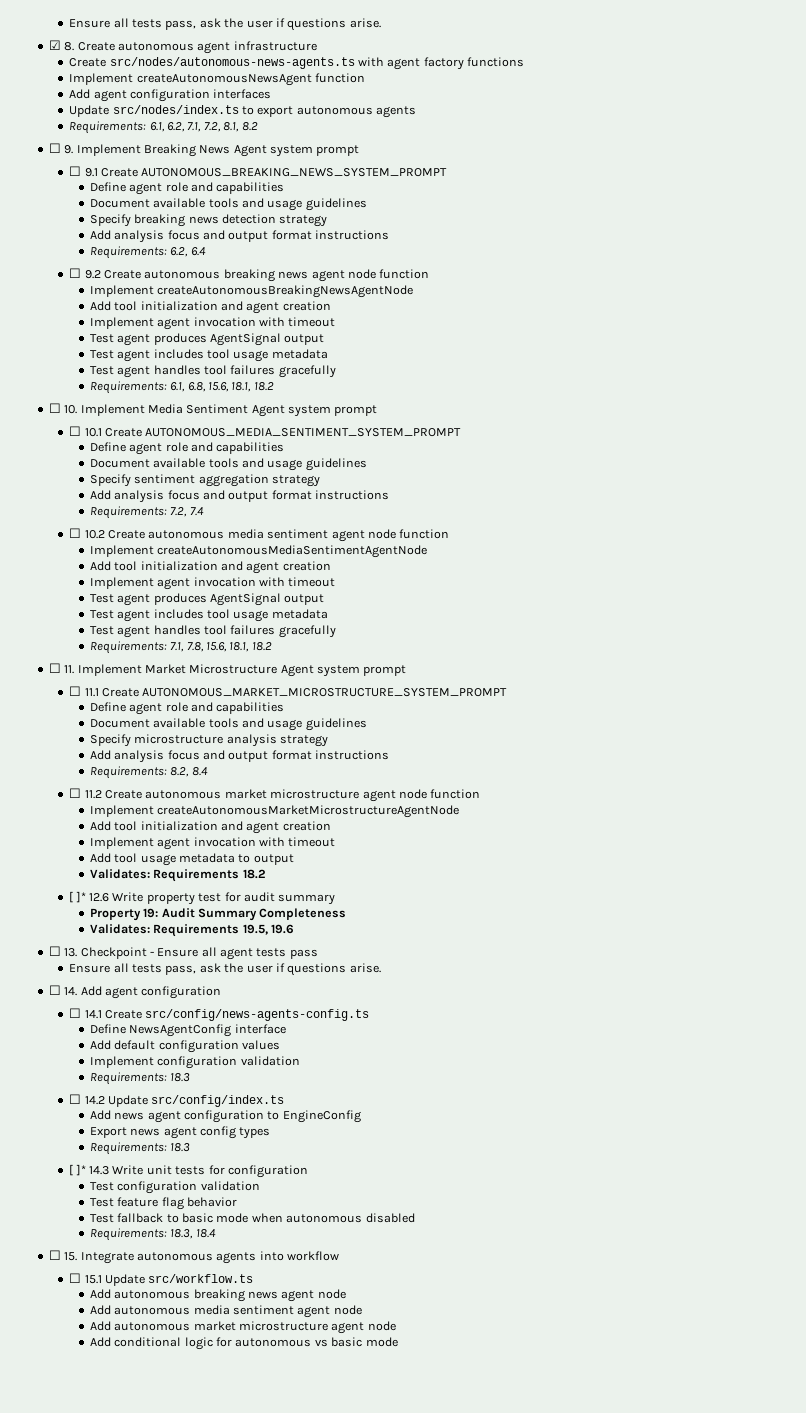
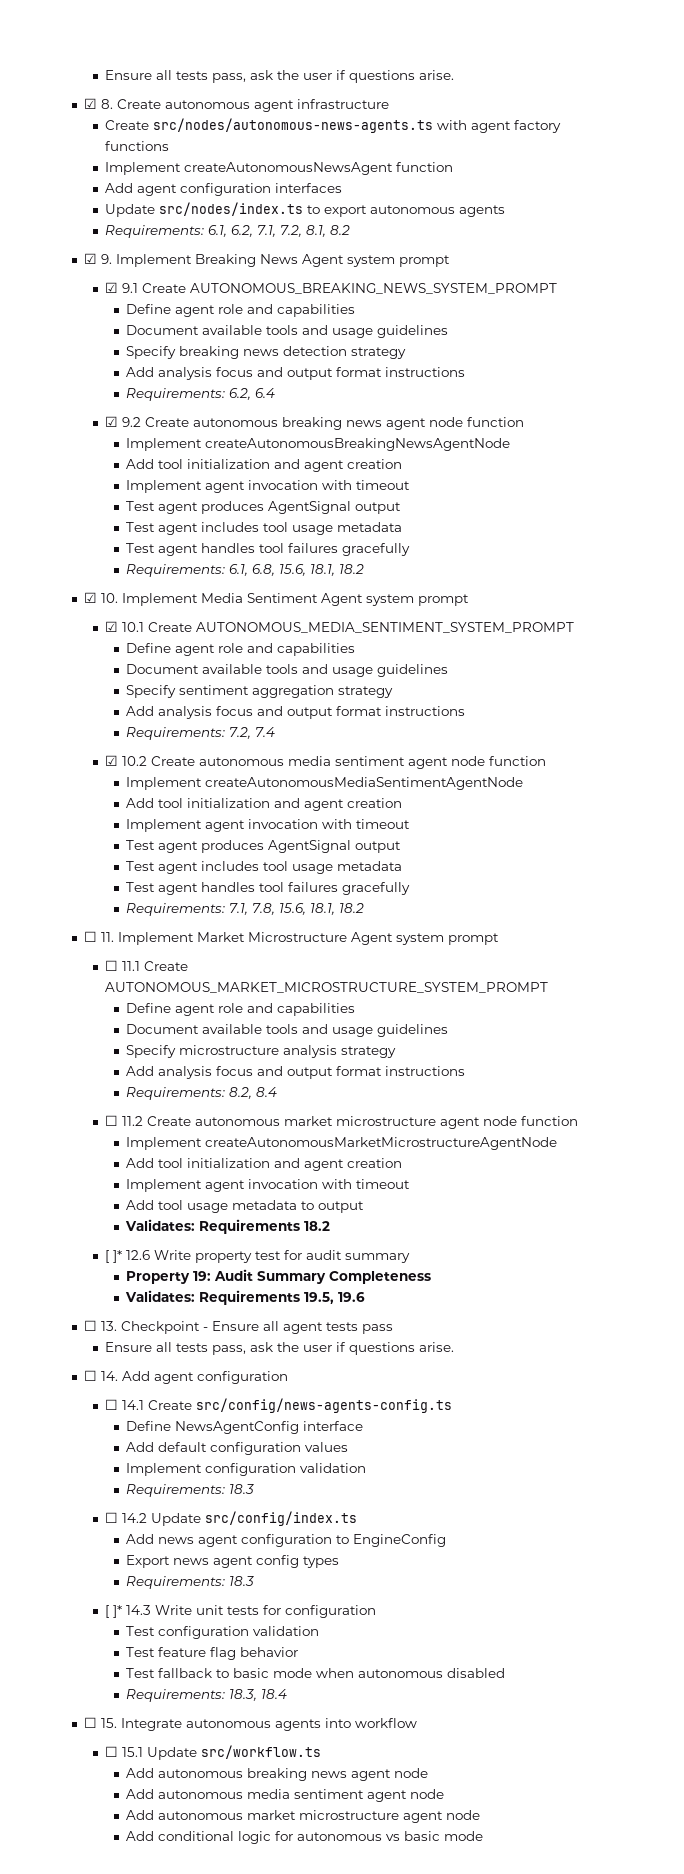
[48,143,61,153] ☐ -> [83,253,97,264] ☑
[69,166,82,176] ☐ -> [104,282,118,293] ☑
[69,268,82,278] ☐ -> [104,416,118,427] ☑
[48,403,61,413] ☐ -> [83,592,97,603] ☑
[69,426,82,436] ☐ -> [104,621,118,632] ☑
[69,528,82,538] ☐ -> [104,755,118,766] ☑

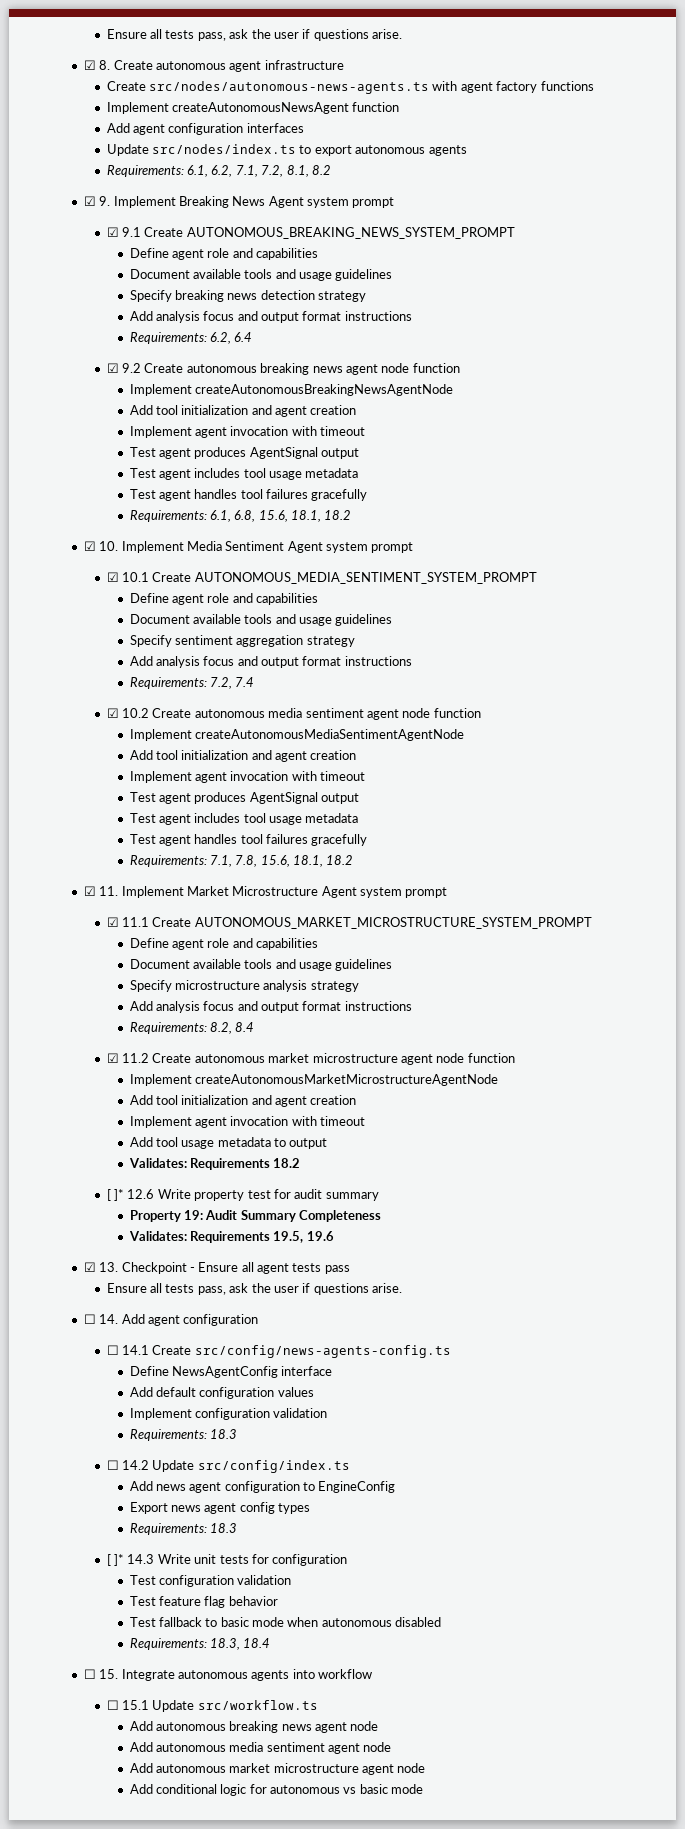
[83,931,97,942] ☐ -> [83,886,96,896] ☑
[104,960,118,971] ☐ -> [106,917,119,927] ☑
[104,1115,118,1126] ☐ -> [106,1053,119,1063] ☑
[83,1320,97,1331] ☐ -> [83,1262,96,1272] ☑

